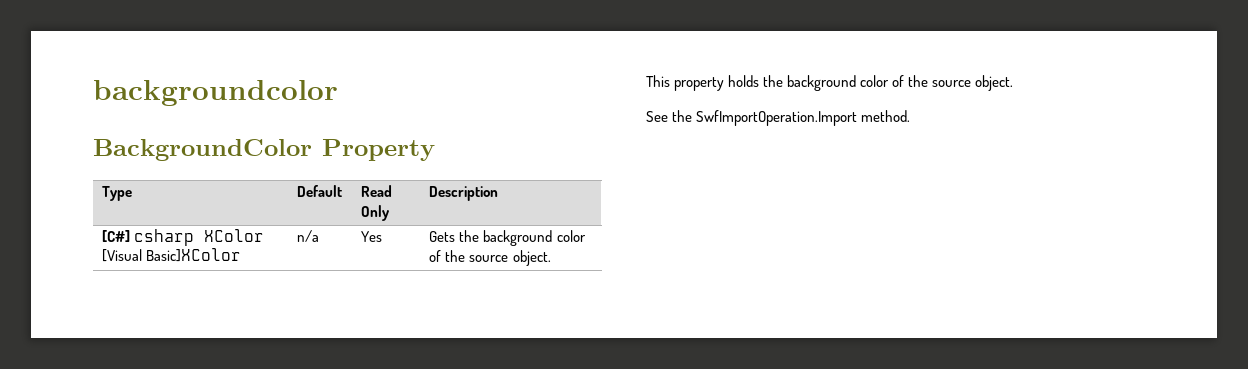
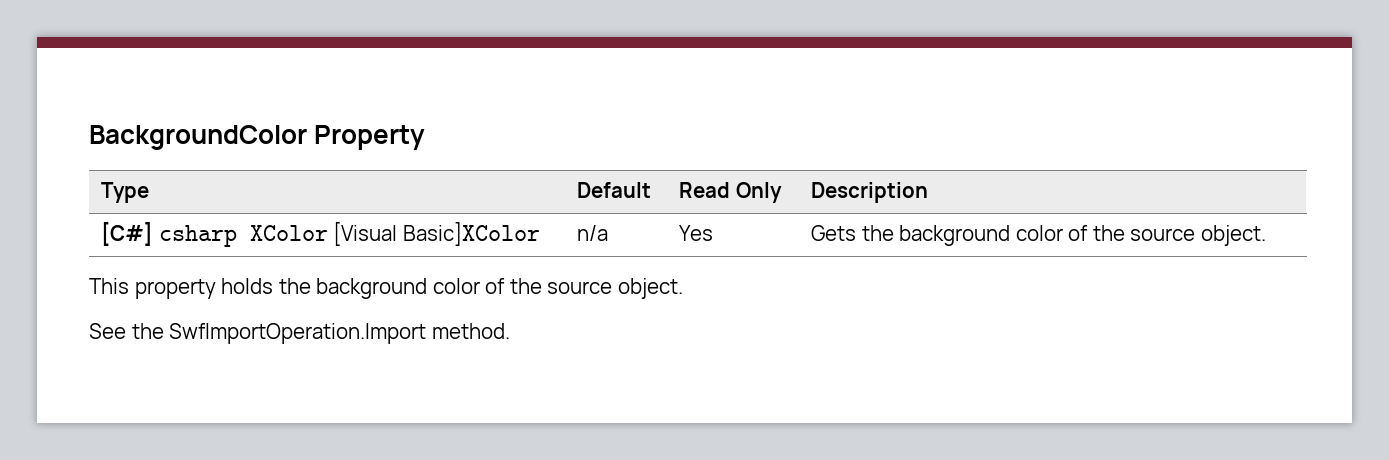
[93,80,338,106] backgroundcolor // -> (89, 137) none

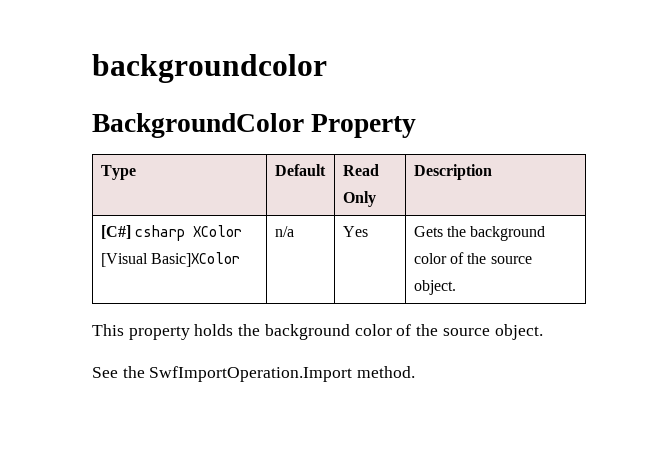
(89, 137) none -> [92,54,327,83] backgroundcolor //

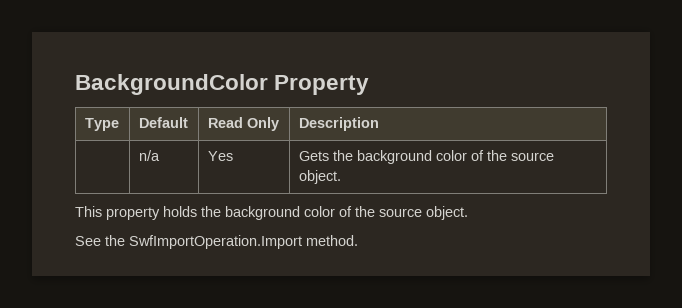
[92,54,327,83] backgroundcolor // -> (75, 84) none
[100,225,242,241] [100,252,240,267] [C#] csharp XColor [Visual Basic]XColor -> (379, 124) none

